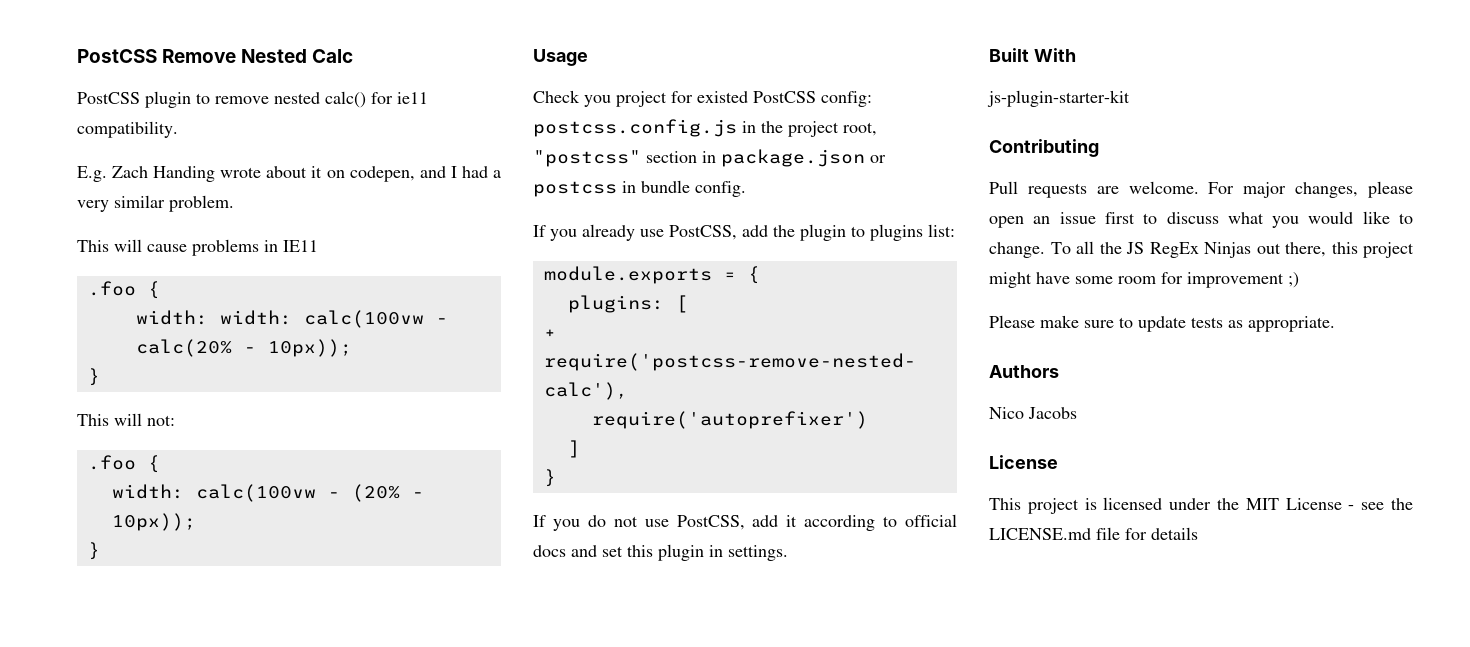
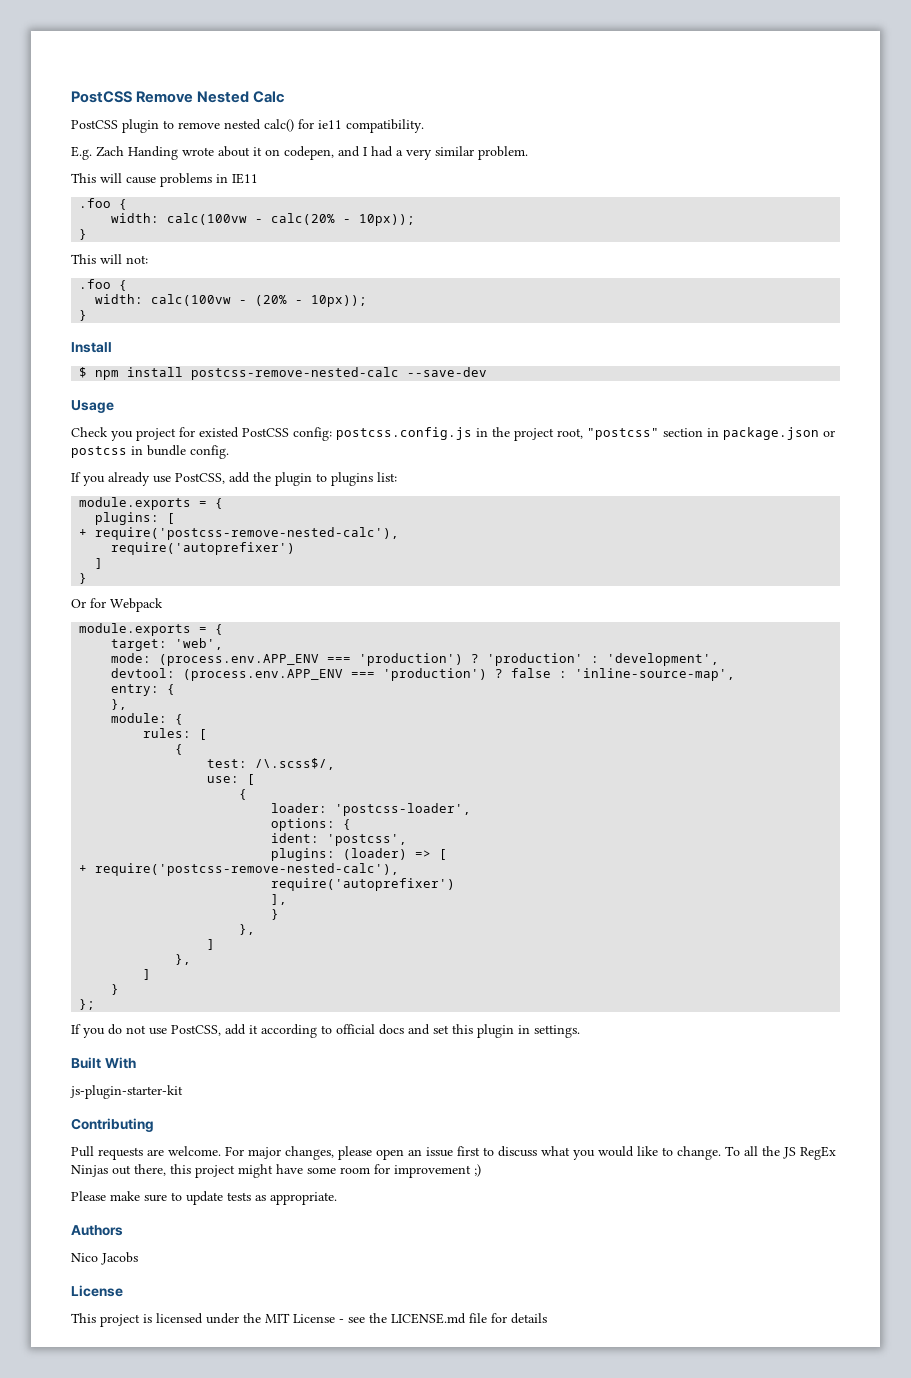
[219,310,292,325] width: -> (160, 218) none
(100, 551) none -> [71,342,112,353] [79,367,488,380] // Install // $ npm install postcss-remove-nested-calc --save-dev
(556, 478) none -> [71,598,163,612] [79,623,224,636] [111,638,224,651] [111,653,720,666] [111,668,736,681] [111,684,176,696] [111,699,128,710] [111,713,184,725] [143,728,208,740] [175,744,184,755] [207,758,336,770] [207,774,256,785] [239,789,248,800] [271,803,472,816] [271,818,352,831] [271,833,408,846] [271,848,448,861] [79,863,400,876] [271,878,456,891] [271,894,288,905] [271,909,280,920] [239,924,256,935] [207,939,216,950] [175,954,192,965] [143,969,152,980] [111,984,120,995] [79,999,96,1010] // Or for Webpack // module.exports = { // target: 'web', // mode: (process.env.APP_ENV === 'production') ? 'production' : 'development', // devtool: (process.env.APP_ENV === 'production') ? false : 'inline-source-map', // entry: { // }, // module: { // rules: [ // { // test: /\.scss$/, // use: [ // { // loader: 'postcss-loader', // options: { // ident: 'postcss', // plugins: (loader) => [ // + require('postcss-remove-nested-calc'), // require('autoprefixer') // ], // } // }, // ] // }, // ] // } // };

